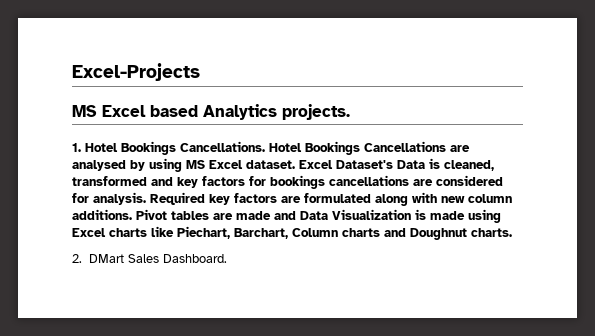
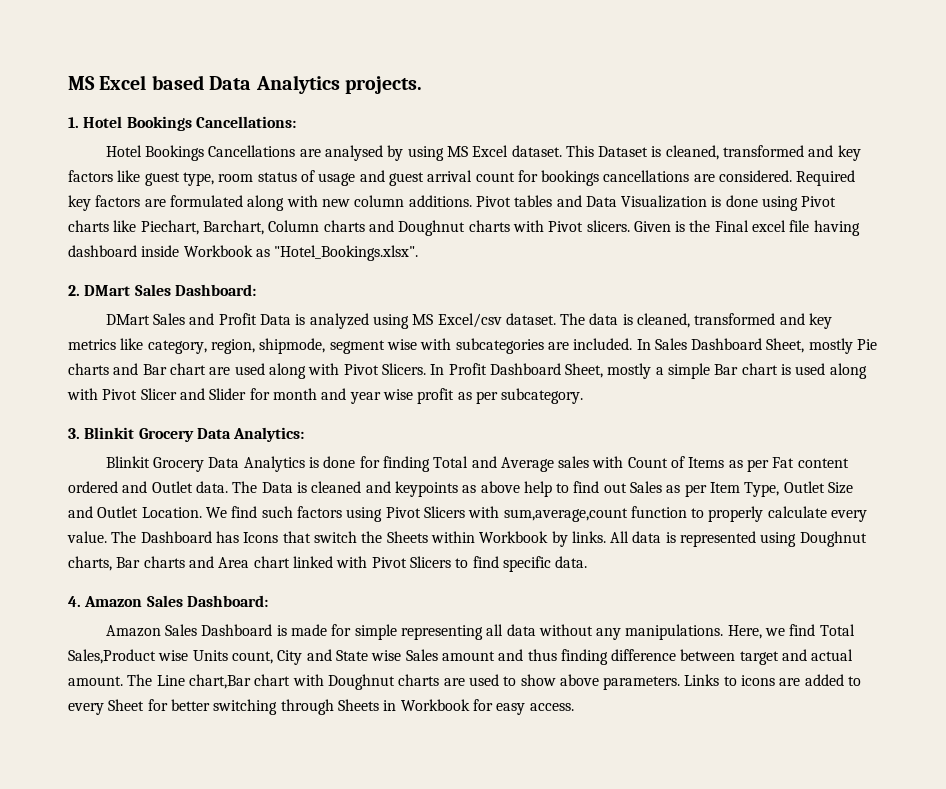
[72,63,200,81] Excel-Projects // -> (68, 83) none
(198, 111) none -> [209,76,252,90] Data
[180,141,265,152] Cancellations. -> [195,116,296,128] Cancellations: //
[299,160,425,169] Excel Dataset's Data -> [565,145,649,157] This Dataset
(245, 181) none -> [117,170,515,186] like guest type, room status of usage and guest arrival count
[436,175,503,186] [72,192,146,205] considered for analysis. -> [719,170,793,182] considered.
[213,211,271,220] are made -> (553, 201) none
[430,209,501,223] [72,228,106,237] made using Excel -> [725,195,837,211] done using Pivot
[471,228,512,237] [72,254,227,263] charts. // 2. DMart Sales Dashboard. -> [468,220,860,236] [68,245,419,261] [68,284,256,296] [105,313,833,329] [68,338,878,354] [68,363,867,379] [67,388,584,404] [68,427,305,442] [105,456,849,472] [68,481,854,497] [68,506,868,522] [67,531,867,547] [68,556,588,572] [68,595,268,607] [105,624,855,640] [68,649,854,665] [68,674,862,690] [68,699,574,715] charts with Pivot slicers. Given is the Final excel file having dashboard inside Workbook as "Hotel_Bookings.xlsx". // 2. DMart Sales Dashboard: // DMart Sales and Profit Data is analyzed using MS Excel/csv dataset. The data is cleaned, transformed and key metrics like category, region, shipmode, segment wise with subcategories are included. In Sales Dashboard Sheet, mostly Pie charts and Bar chart are used along with Pivot Slicers. In Profit Dashboard Sheet, mostly a simple Bar chart is used along with Pivot Slicer and Slider for month and year wise profit as per subcategory. // 3. Blinkit Grocery Data Analytics: // Blinkit Grocery Data Analytics is done for finding Total and Average sales with Count of Items as per Fat content ordered and Outlet data. The Data is cleaned and keypoints as above help to find out Sales as per Item Type, Outlet Size and Outlet Location. We find such factors using Pivot Slicers with sum,average,count function to properly calculate every value. The Dashboard has Icons that switch the Sheets within Workbook by links. All data is represented using Doughnut charts, Bar charts and Area chart linked with Pivot Slicers to find specific data. // 4. Amazon Sales Dashboard: // Amazon Sales Dashboard is made for simple representing all data without any manipulations. Here, we find Total Sales,Product wise Units count, City and State wise Sales amount and thus finding difference between target and actual amount. The Line chart,Bar chart with Doughnut charts are used to show above parameters. Links to icons are added to every Sheet for better switching through Sheets in Workbook for easy access.

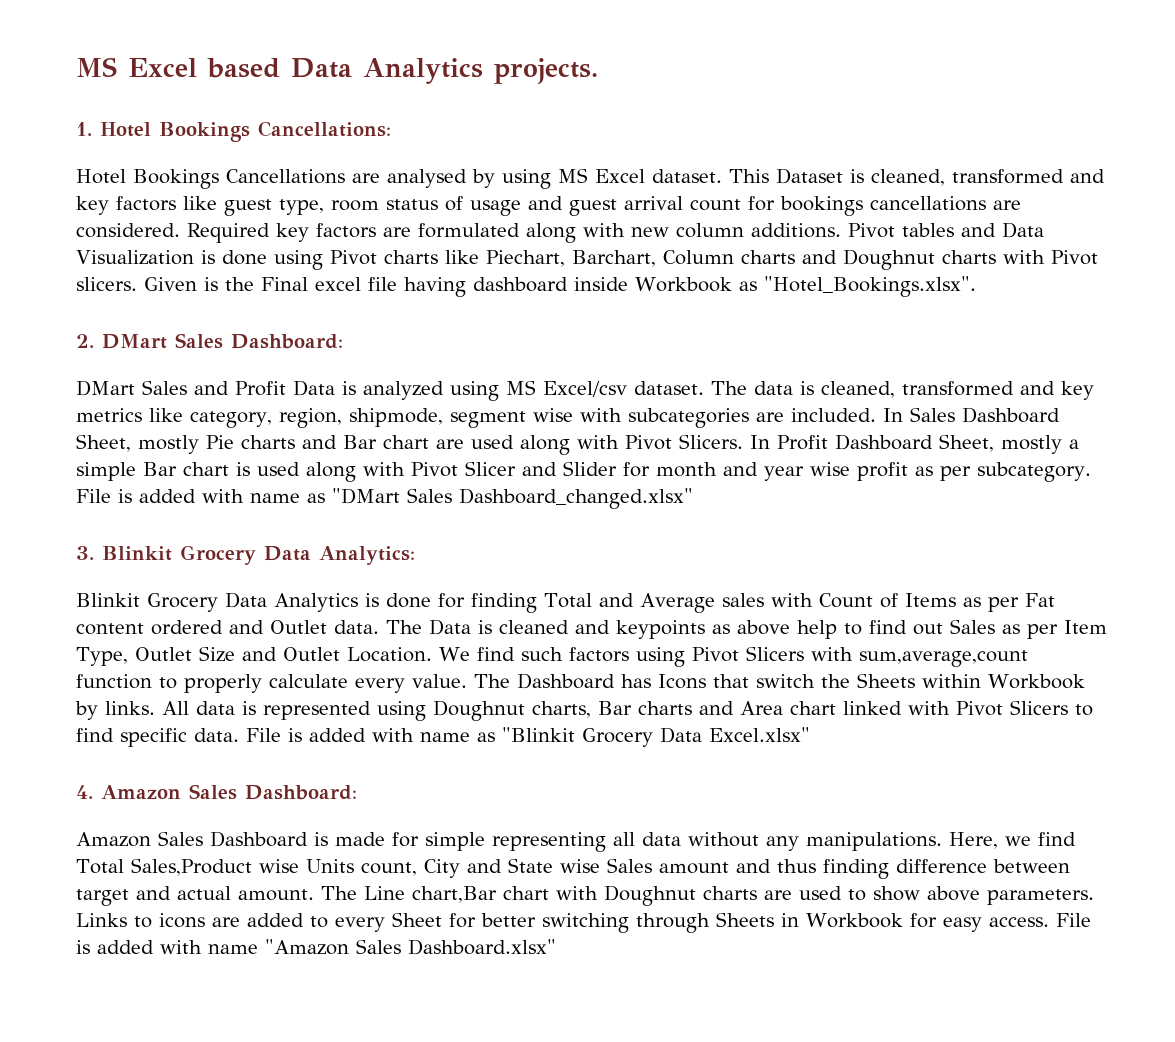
(584, 396) none -> [76,488,693,509] File is added with name as "DMart Sales Dashboard_changed.xlsx"
(588, 562) none -> [246,727,810,747] File is added with name as "Blinkit Grocery Data Excel.xlsx"
(574, 707) none -> [1055,913,1091,927] [76,939,556,955] File is added with name "Amazon Sales Dashboard.xlsx"

